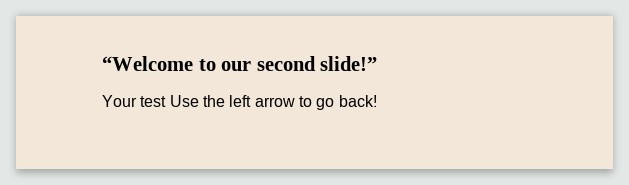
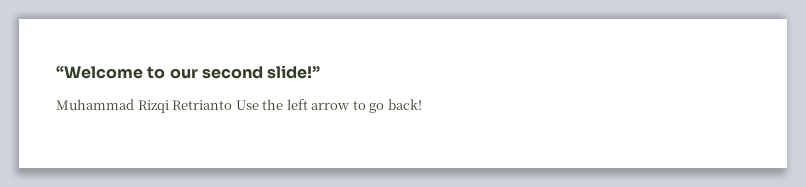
[102,95,167,107] Your test -> [56,99,233,113] Muhammad Rizqi Retrianto

